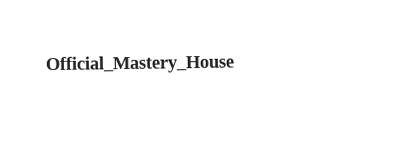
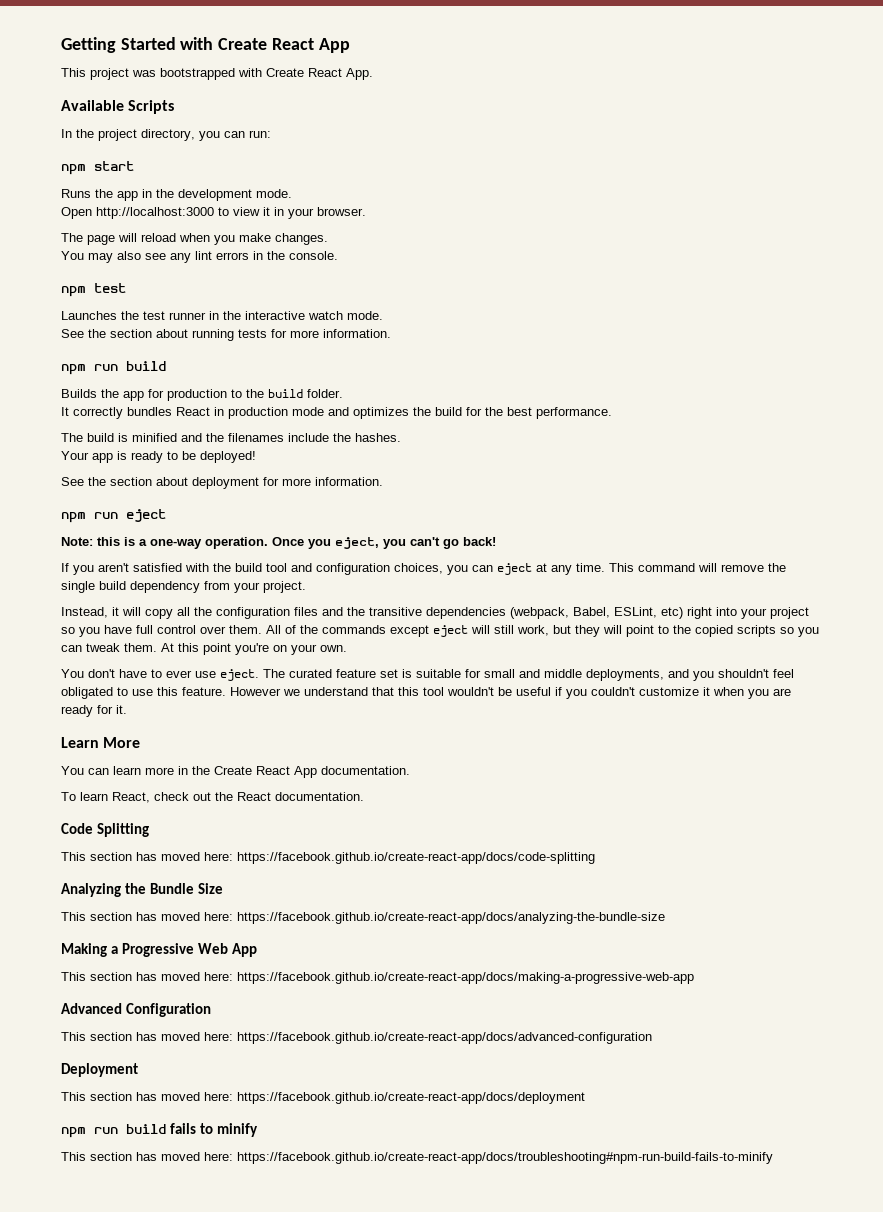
[45,54,235,75] Official_Mastery_House -> [61,37,350,53] [61,68,373,80] [61,100,175,114] [61,129,271,141] [61,161,134,175] [61,189,292,201] [61,207,366,219] [61,233,328,245] [61,251,338,263] [61,283,126,297] [61,311,383,320] [61,329,391,341] [61,361,166,375] [61,389,343,401] [61,407,612,419] [61,433,401,442] [61,451,256,463] [61,477,383,489] [61,509,166,523] [61,537,496,549] [61,563,786,575] [61,581,306,593] [61,607,809,619] [61,625,819,637] [61,643,347,655] [61,669,794,681] [61,687,791,699] [61,705,127,717] [61,737,141,748] [61,766,410,778] [61,792,364,803] [61,823,150,837] [61,852,595,864] [61,883,224,897] [61,912,665,924] [61,943,258,957] [61,972,694,984] [61,1003,212,1017] [61,1032,652,1044] [61,1063,138,1077] [61,1092,585,1104] [61,1123,259,1138] [61,1152,773,1164] Getting Started with Create React App // This project was bootstrapped with Create React App. // Available Scripts // In the project directory, you can run: // npm start // Runs the app in the development mode. // Open http://localhost:3000 to view it in your browser. // The page will reload when you make changes. // You may also see any lint errors in the console. // npm test // Launches the test runner in the interactive watch mode. // See the section about running tests for more information. // npm run build // Builds the app for production to the build folder. // It correctly bundles React in production mode and optimizes the build for the best performance. // The build is minified and the filenames include the hashes. // Your app is ready to be deployed! // See the section about deployment for more information. // npm run eject // Note: this is a one-way operation. Once you eject, you can't go back! // If you aren't satisfied with the build tool and configuration choices, you can eject at any time. This command will remove the single build dependency from your project. // Instead, it will copy all the configuration files and the transitive dependencies (webpack, Babel, ESLint, etc) right into your project so you have full control over them. All of the commands except eject will still work, but they will point to the copied scripts so you can tweak them. At this point you're on your own. // You don't have to ever use eject. The curated feature set is suitable for small and middle deployments, and you shouldn't feel obligated to use this feature. However we understand that this tool wouldn't be useful if you couldn't customize it when you are ready for it. // Learn More // You can learn more in the Create React App documentation. // To learn React, check out the React documentation. // Code Splitting // This section has moved here: https://facebook.github.io/create-react-app/docs/code-splitting // Analyzing the Bundle Size // This section has moved here: https://facebook.github.io/create-react-app/docs/analyzing-the-bundle-size // Making a Progressive Web App // This section has moved here: https://facebook.github.io/create-react-app/docs/making-a-progressive-web-app // Advanced Configuration // This section has moved here: https://facebook.github.io/create-react-app/docs/advanced-configuration // Deployment // This section has moved here: https://facebook.github.io/create-react-app/docs/deployment // npm run build fails to minify // This section has moved here: https://facebook.github.io/create-react-app/docs/troubleshooting#npm-run-build-fails-to-minify

